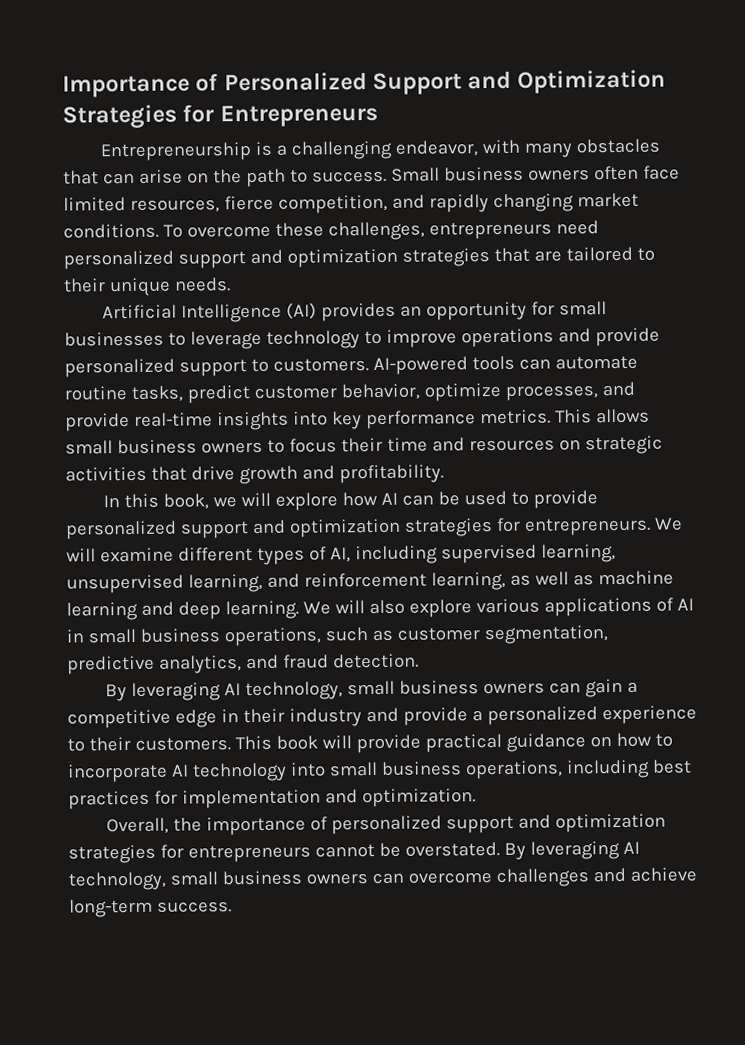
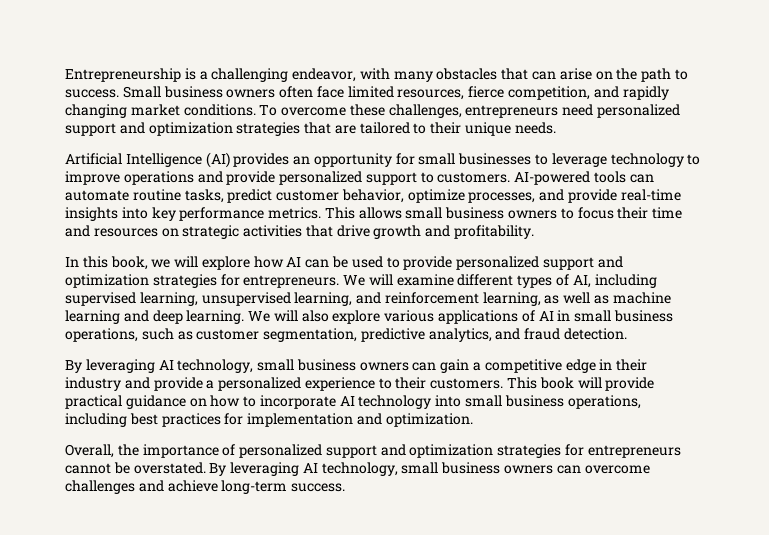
[62,69,666,98] [62,103,378,129] Importance of Personalized Support and Optimization Strategies for Entrepreneurs // -> (65, 75) none

